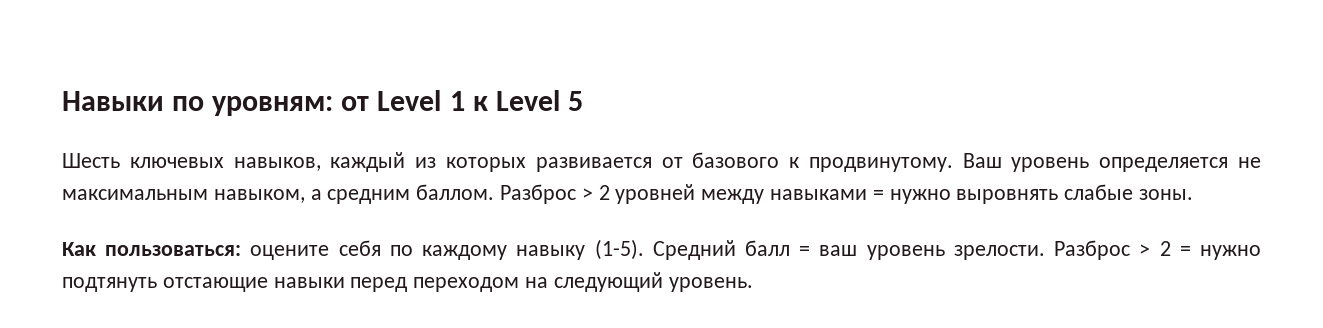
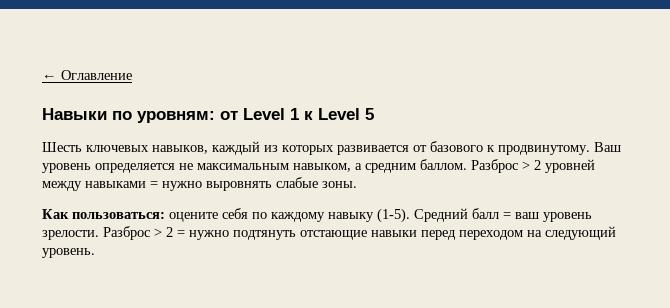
(62, 101) none -> [42,70,132,80] ← Оглавление //

